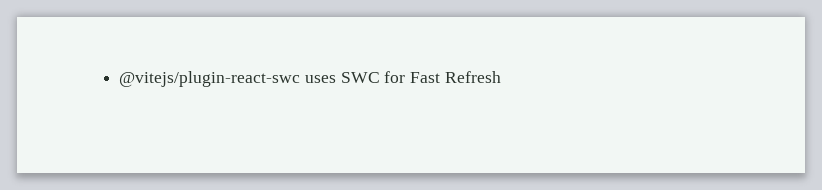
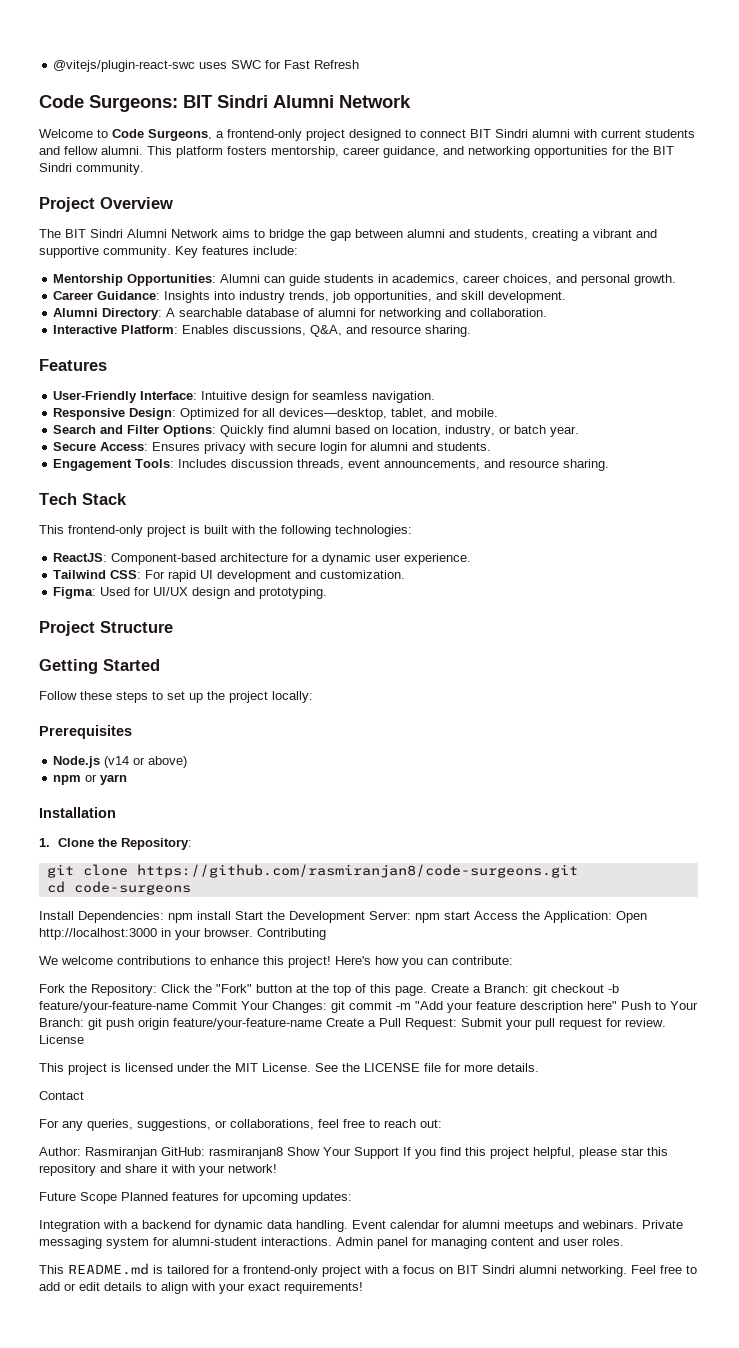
(501, 77) none -> [39,95,411,112] [39,129,695,141] [39,146,674,158] [39,163,144,175] [39,197,173,212] [39,229,657,241] [39,246,298,258] [53,274,677,286] [53,291,567,303] [53,308,548,320] [53,325,472,337] [39,359,107,371] [53,391,436,403] [53,408,499,420] [53,425,580,437] [53,442,492,454] [53,459,610,471] [39,493,127,505] [39,525,412,537] [53,553,472,565] [53,570,406,582] [53,587,328,599] [39,621,173,636] [39,659,160,674] [39,691,313,703] [39,725,132,739] [53,756,188,768] [53,774,128,785] [39,807,116,818] [39,838,193,850] [46,864,578,878] [46,881,191,895] [39,911,647,923] [39,928,326,940] [39,956,513,968] [39,984,619,996] [39,1001,698,1013] [39,1018,666,1030] [39,1035,84,1044] [39,1063,539,1075] [39,1091,84,1100] [39,1119,442,1131] [39,1147,668,1159] [39,1164,277,1176] [39,1192,352,1204] [39,1220,683,1232] [39,1237,624,1249] [39,1263,697,1277] [39,1282,363,1294] // Code Surgeons: BIT Sindri Alumni Network // Welcome to Code Surgeons, a frontend-only project designed to connect BIT Sindri alumni with current students and fellow alumni. This platform fosters mentorship, career guidance, and networking opportunities for the BIT Sindri community. // Project Overview // The BIT Sindri Alumni Network aims to bridge the gap between alumni and students, creating a vibrant and supportive community. Key features include: // Mentorship Opportunities: Alumni can guide students in academics, career choices, and personal growth. // Career Guidance: Insights into industry trends, job opportunities, and skill development. // Alumni Directory: A searchable database of alumni for networking and collaboration. // Interactive Platform: Enables discussions, Q&A, and resource sharing. // Features // User-Friendly Interface: Intuitive design for seamless navigation. // Responsive Design: Optimized for all devices—desktop, tablet, and mobile. // Search and Filter Options: Quickly find alumni based on location, industry, or batch year. // Secure Access: Ensures privacy with secure login for alumni and students. // Engagement Tools: Includes discussion threads, event announcements, and resource sharing. // Tech Stack // This frontend-only project is built with the following technologies: // ReactJS: Component-based architecture for a dynamic user experience. // Tailwind CSS: For rapid UI development and customization. // Figma: Used for UI/UX design and prototyping. // Project Structure // Getting Started // Follow these steps to set up the project locally: // Prerequisites // Node.js (v14 or above) // npm or yarn // Installation // 1. Clone the Repository: // git clone https://github.com/rasmiranjan8/code-surgeons.git // cd code-surgeons // Install Dependencies: npm install Start the Development Server: npm start Access the Application: Open http://localhost:3000 in your browser. Contributing // We welcome contributions to enhance this project! Here's how you can contribute: // Fork the Repository: Click the "Fork" button at the top of this page. Create a Branch: git checkout -b feature/your-feature-name Commit Your Changes: git commit -m "Add your feature description here" Push to Your Branch: git push origin feature/your-feature-name Create a Pull Request: Submit your pull request for review. License // This project is licensed under the MIT License. See the LICENSE file for more details. // Contact // For any queries, suggestions, or collaborations, feel free to reach out: // Author: Rasmiranjan GitHub: rasmiranjan8 Show Your Support If you find this project helpful, please star this repository and share it with your network! // Future Scope Planned features for upcoming updates: // Integration with a backend for dynamic data handling. Event calendar for alumni meetups and webinars. Private messaging system for alumni-student interactions. Admin panel for managing content and user roles. // This README.md is tailored for a frontend-only project with a focus on BIT Sindri alumni networking. Feel free to add or edit details to align with your exact requirements!

